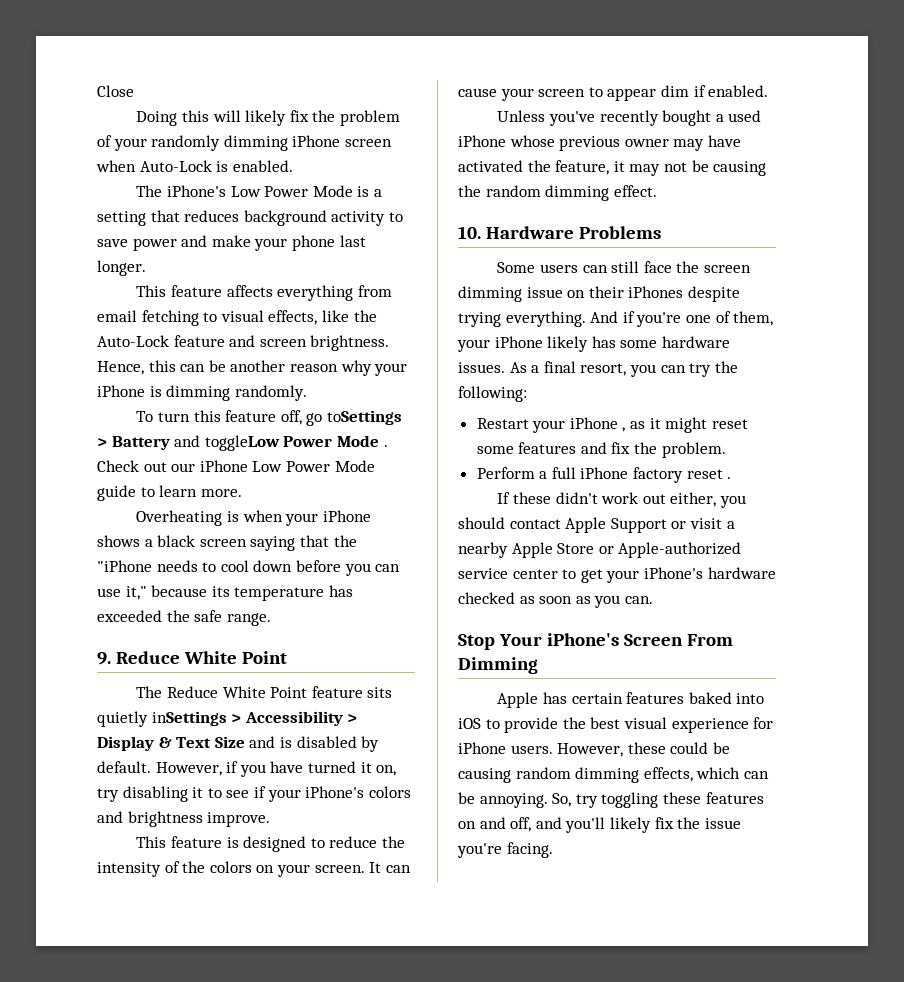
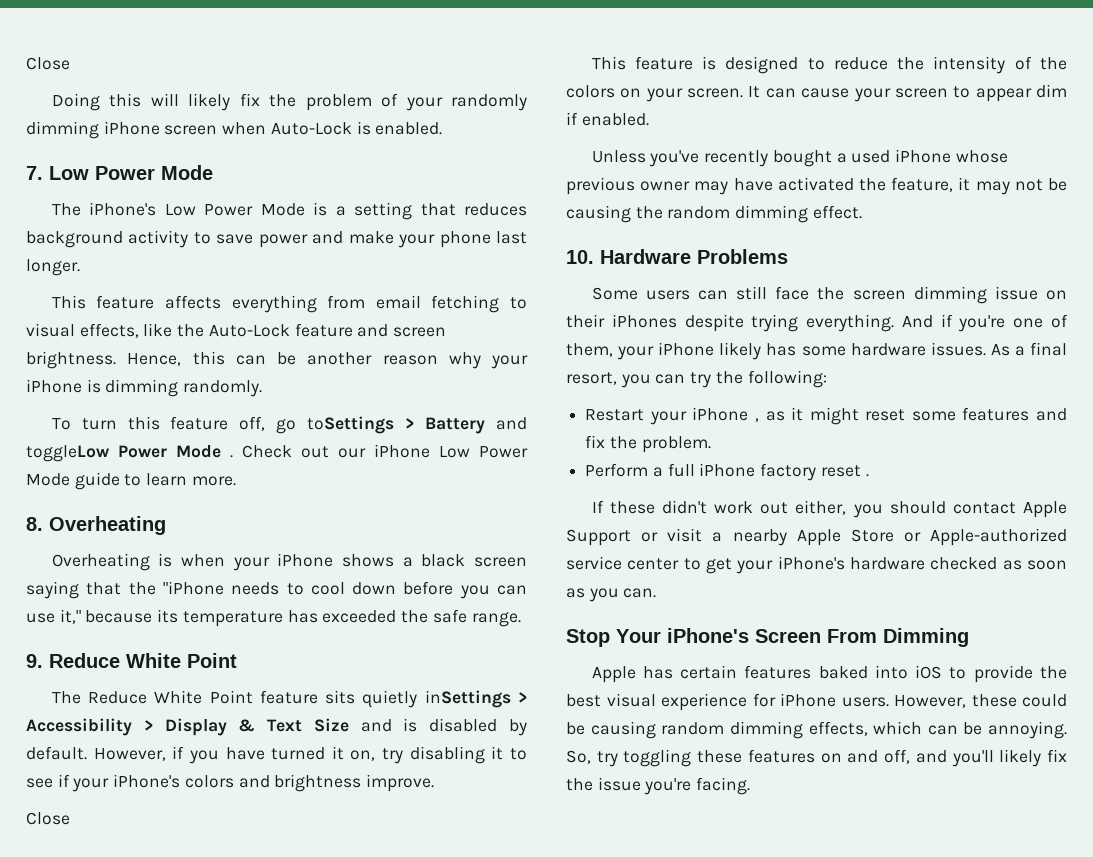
(293, 166) none -> [26,165,213,180] // 7. Low Power Mode
(242, 493) none -> [26,516,166,535] // 8. Overheating
(271, 819) none -> [26,812,70,825] // Close

